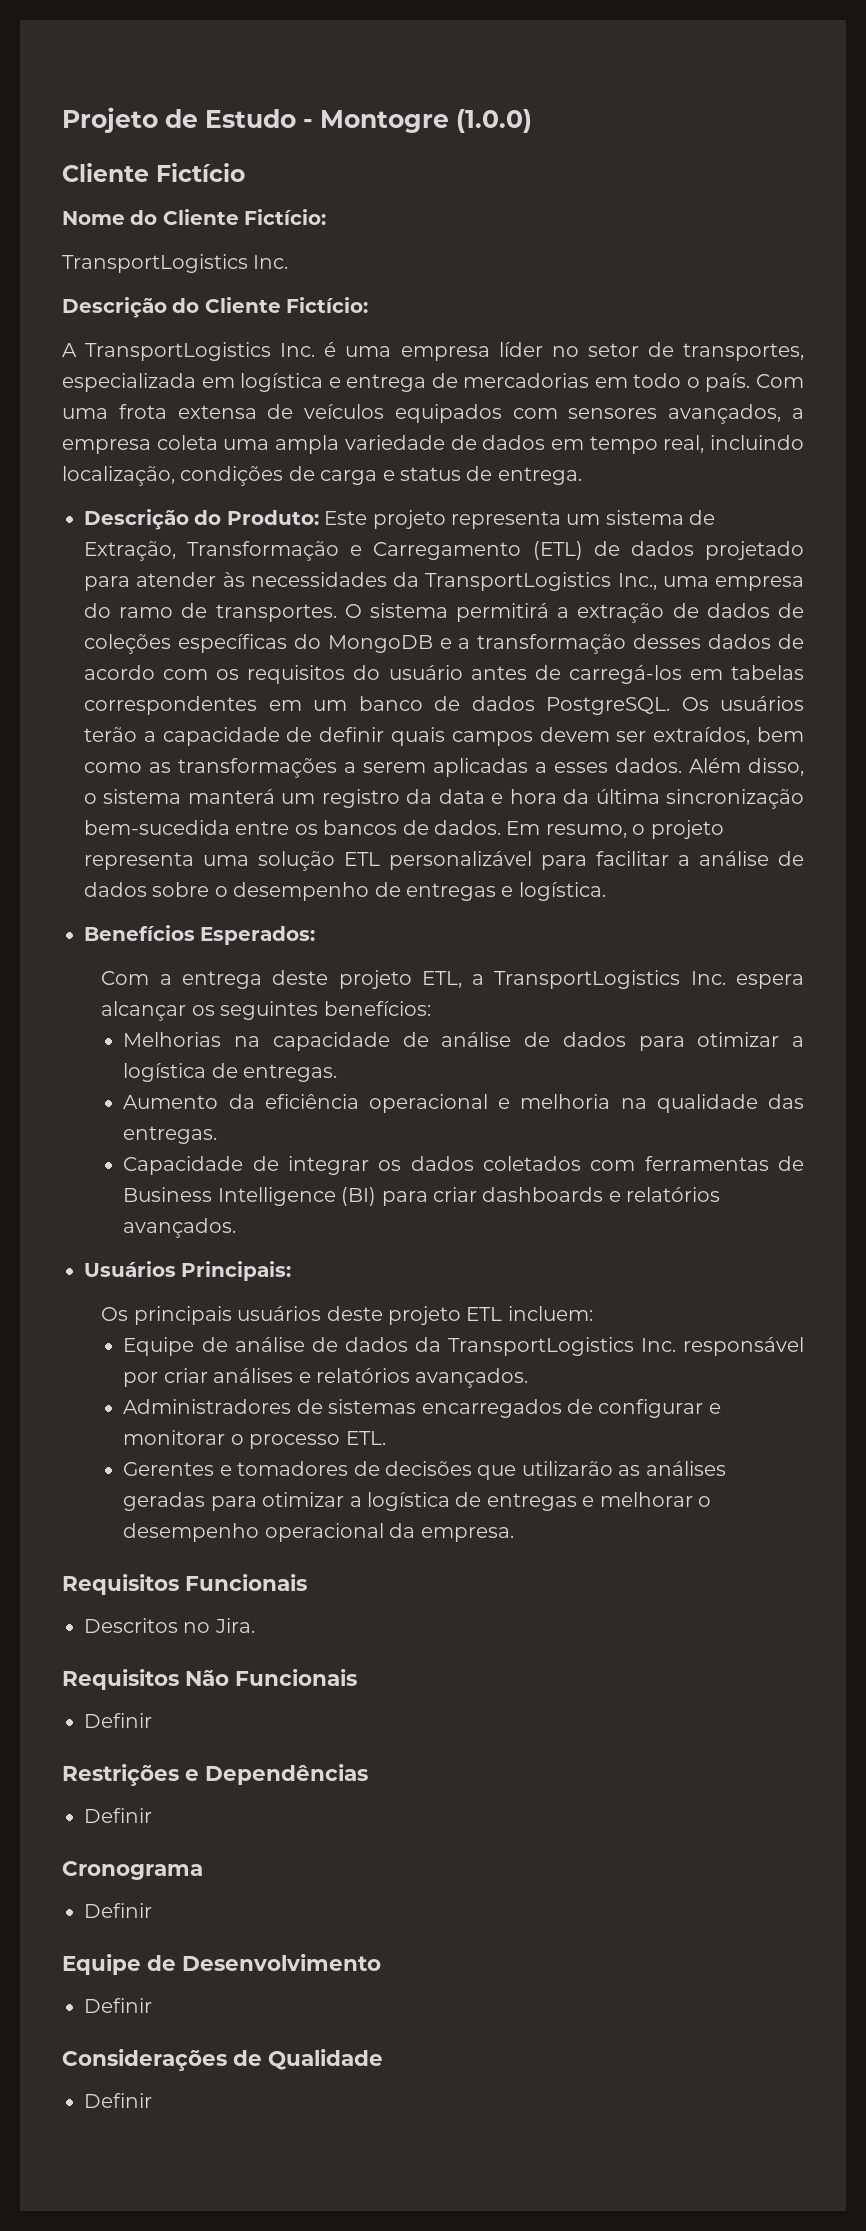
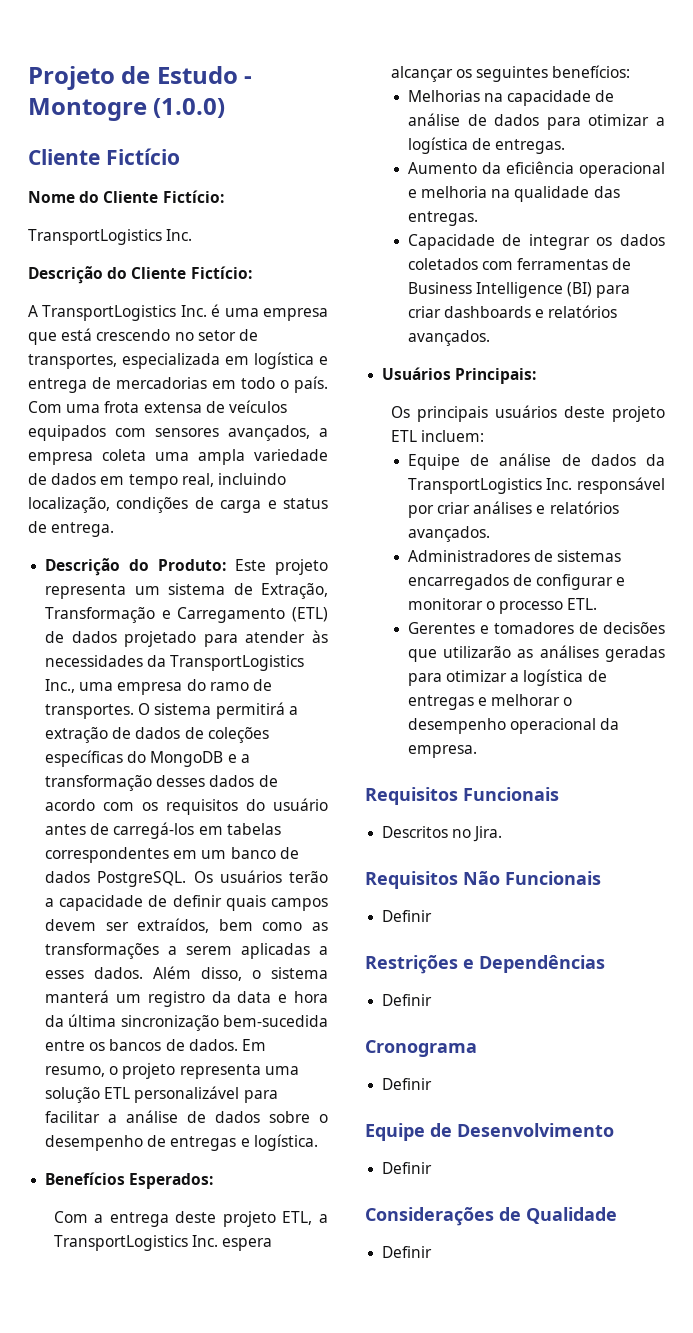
[498,342,543,357] líder -> [28,328,171,345] que está crescendo

